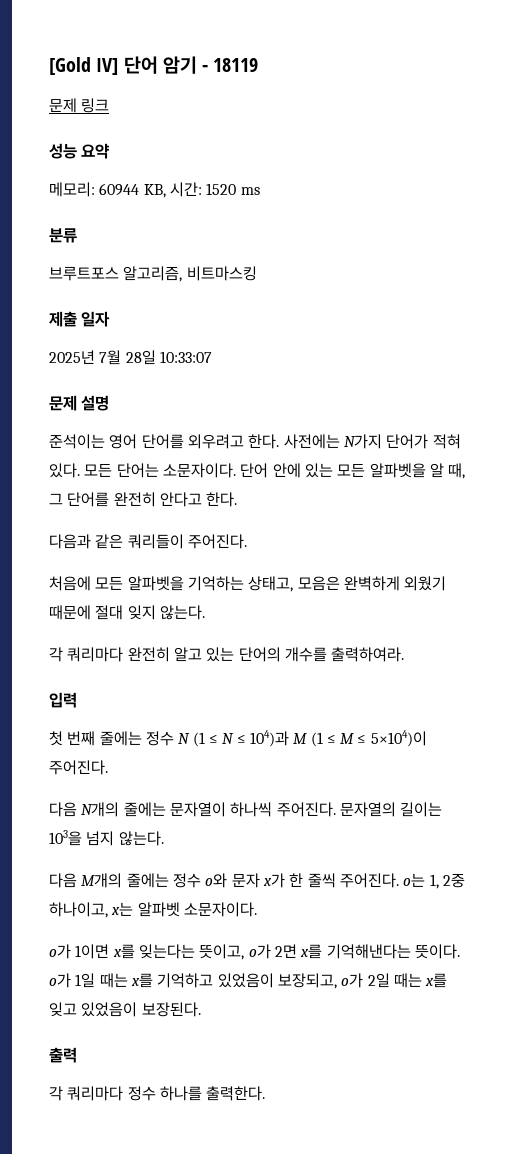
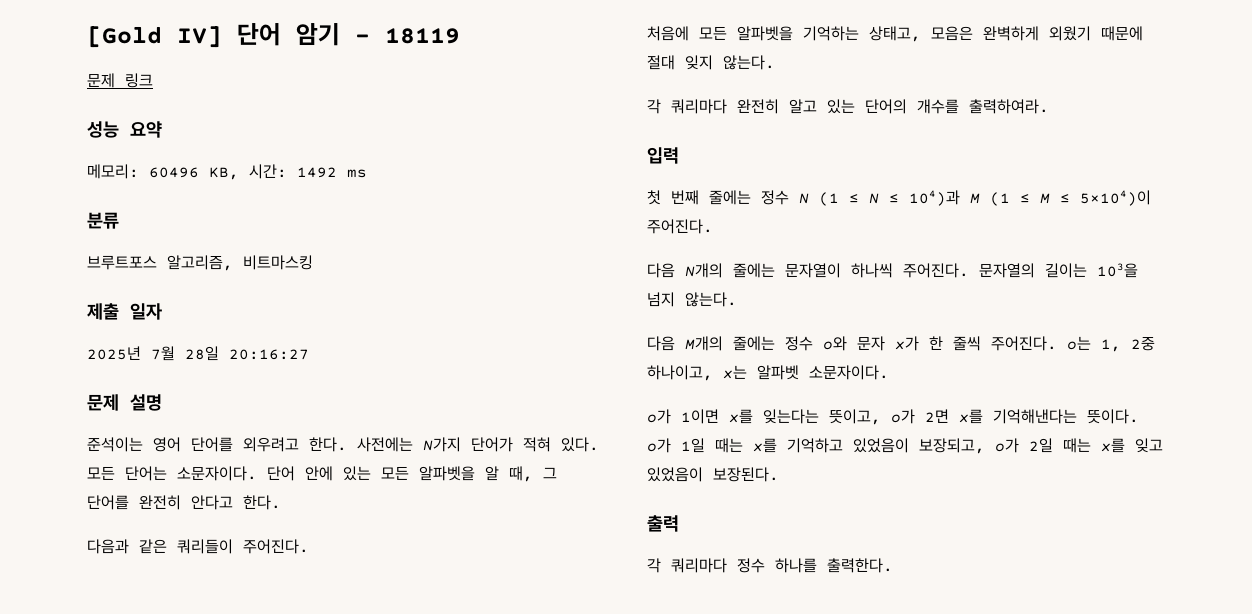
[99,183,140,196] 60944 -> [149,167,199,178] 60496
[206,183,237,195] 1520 -> [297,167,337,178] 1492
[159,351,212,363] 10:33:07 -> [229,349,309,360] 20:16:27

